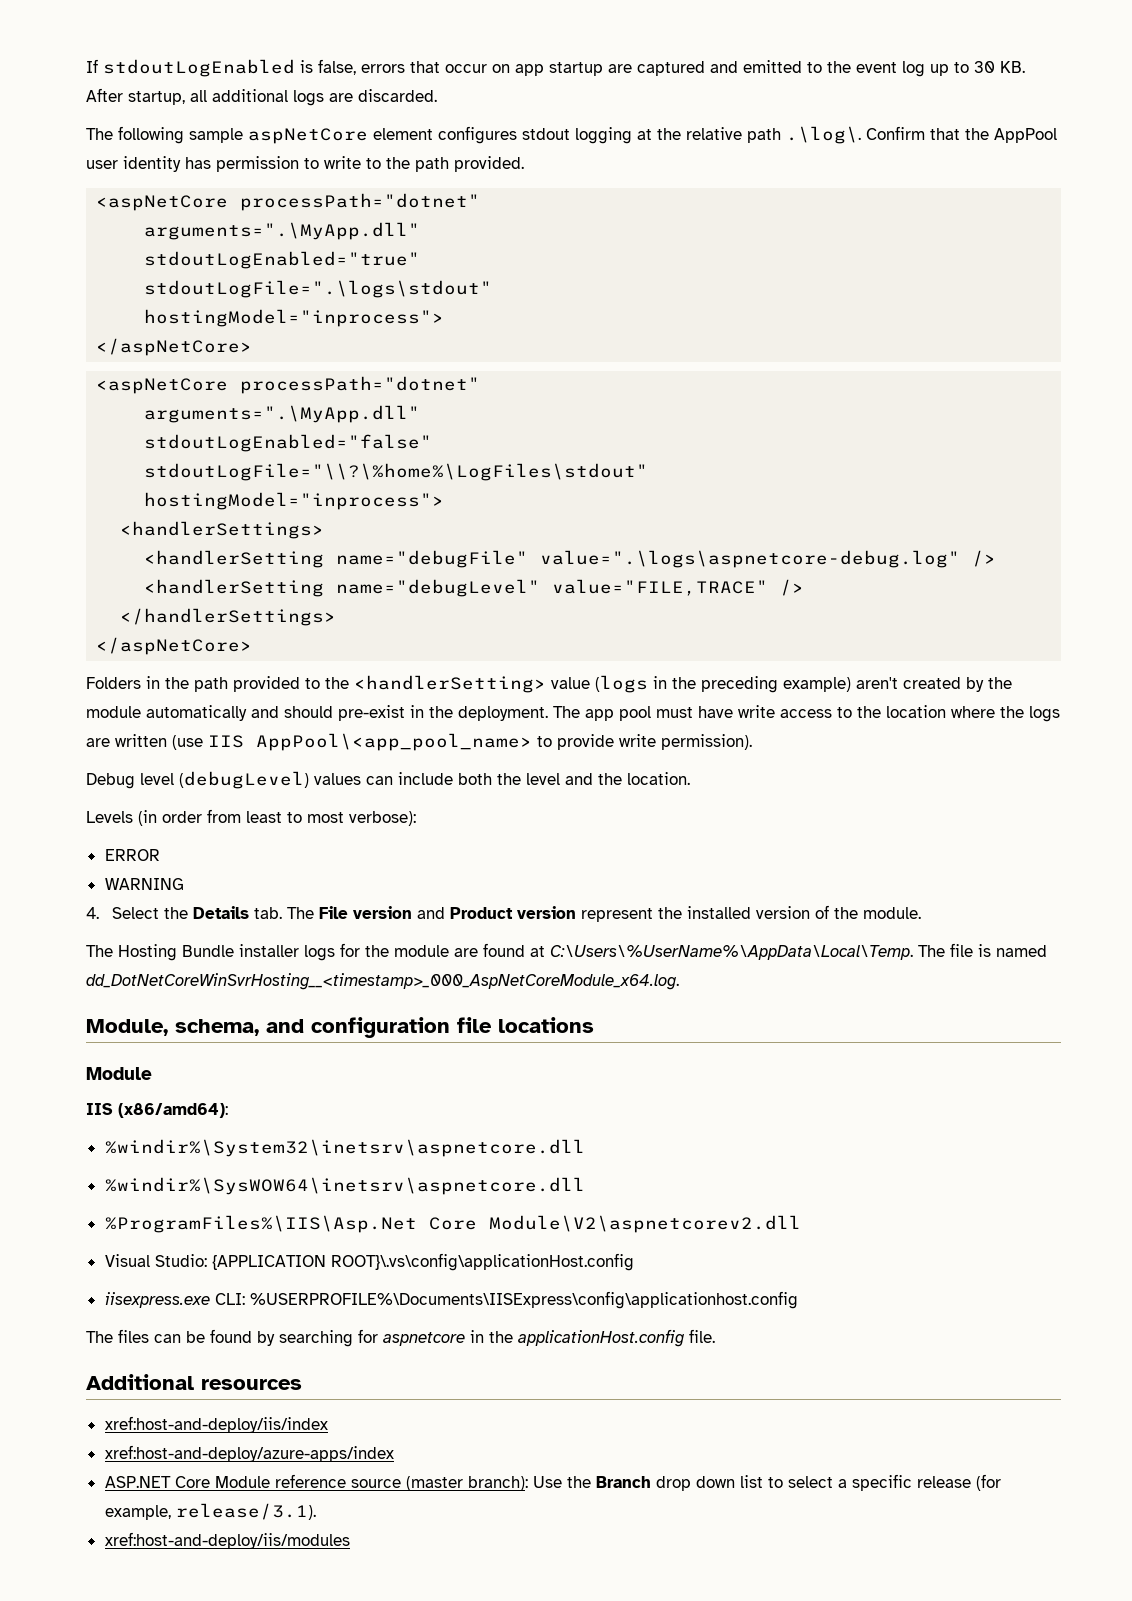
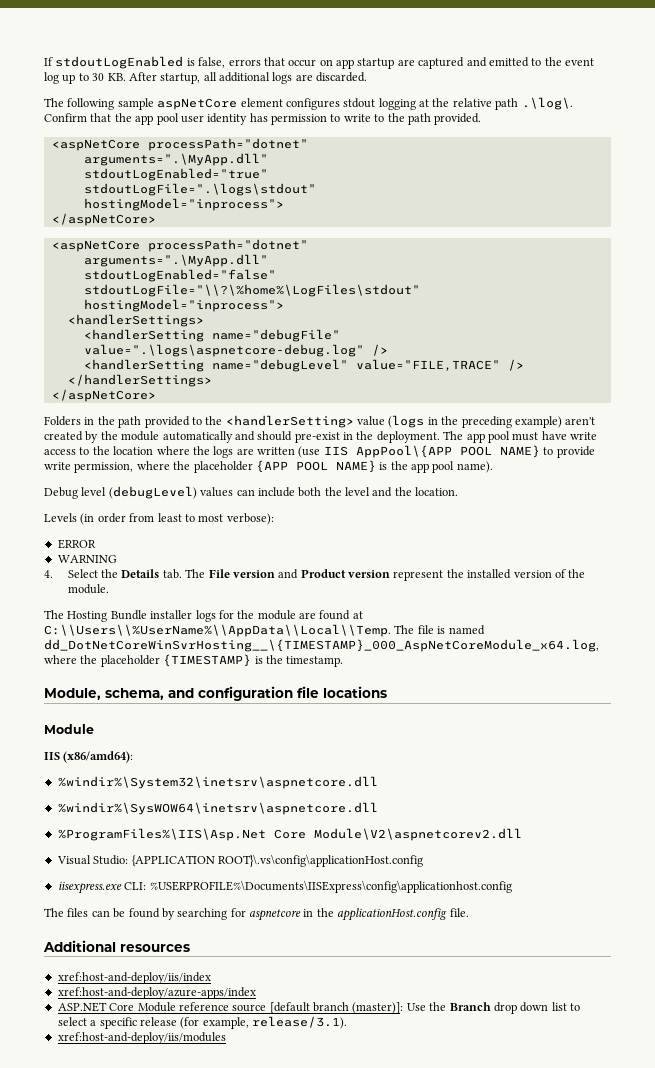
[994,128,1057,143] AppPool -> [135,113,179,125] app pool
[256,733,752,751] AppPool\<app_pool_name> to provide write permission). -> [355,445,595,458] [44,460,493,473] AppPool\{APP POOL NAME} to provide write permission, where the placeholder {APP POOL NAME} is the app pool name).
[550,945,913,960] C:\Users\%UserName%\AppData\Local\Temp. -> [44,624,391,637] C:\\Users\\%UserName%\\AppData\\Local\\Temp.
[86,973,679,990] dd_DotNetCoreWinSvrHosting__<timestamp>_000_AspNetCoreModule_x64.log. -> [44,639,599,652] [44,654,344,667] dd_DotNetCoreWinSvrHosting__\{TIMESTAMP}_000_AspNetCoreModule_x64.log, where the placeholder {TIMESTAMP} is the timestamp.
[405,1476,528,1491] (master branch): -> [269,1002,404,1014] [default branch (master)]:

